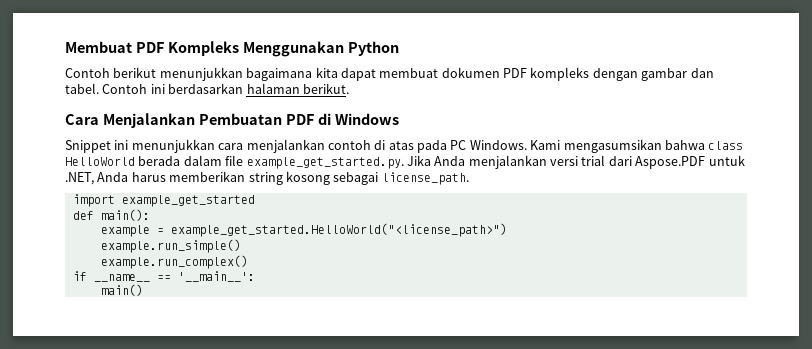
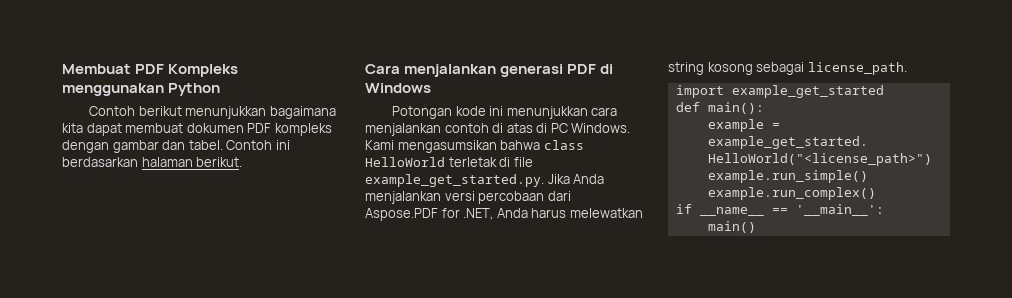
[242,41,344,57] Menggunakan -> [62,83,164,96] menggunakan
[102,113,282,128] Menjalankan Pembuatan -> [404,64,564,77] menjalankan generasi
[65,140,111,153] Snippet -> [392,106,486,119] Potongan kode
[417,140,447,153] pada -> [536,123,548,133] di
[138,155,222,166] berada dalam -> [448,157,511,167] terletak di
[581,155,606,166] trial -> [478,191,545,204] percobaan
[708,155,745,166] untuk -> [441,208,460,218] for
[169,171,246,182] memberikan -> [569,208,643,218] melewatkan

